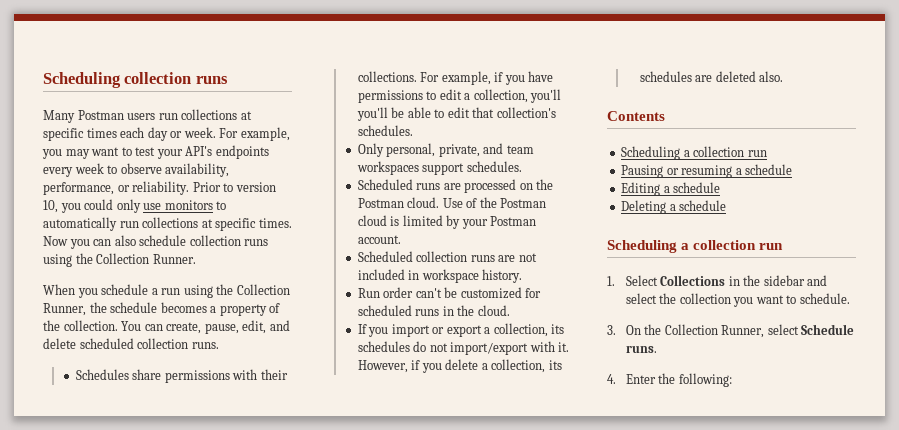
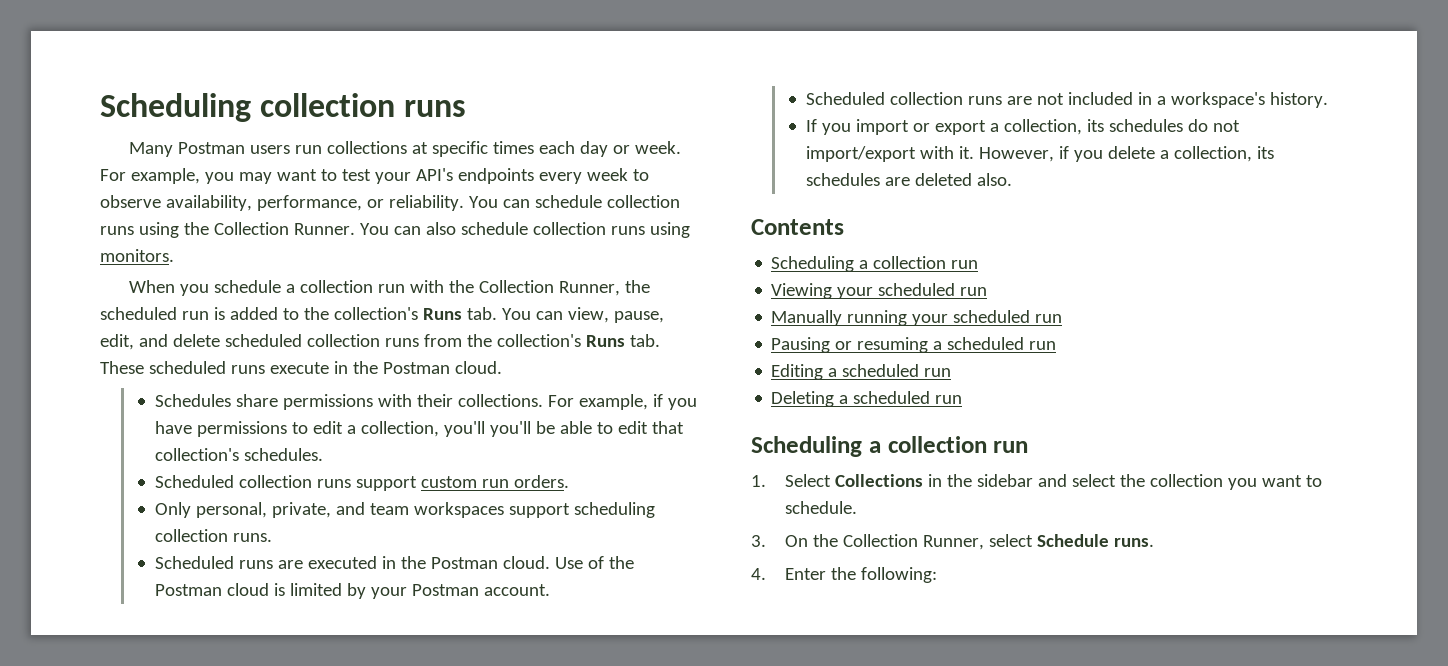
[192,182,276,192] [43,199,227,213] [43,217,292,231] [43,235,136,249] Prior to version 10, you could only use monitors to automatically run collections at specific times. Now you can also -> [468,196,530,208] You can
(196, 259) none -> [359,222,690,238] [100,249,174,262] You can also schedule collection runs using monitors.
[161,285,213,298] run using -> [300,280,445,293] collection run with
[110,302,281,316] [43,320,202,334] schedule becomes a property of the collection. You can create, -> [100,307,609,323] scheduled run is added to the collection's Runs tab. You can view,
[191,342,219,349] runs. -> [384,334,660,347] [100,361,502,374] runs from the collection's Runs tab. These scheduled runs execute in the Postman cloud.
(413, 130) none -> [154,475,569,491] // Scheduled collection runs support custom run orders.
[466,161,522,172] schedules. -> [573,502,655,518] [154,529,272,542] scheduling collection runs.
[464,179,533,193] processed on -> [307,556,396,569] executed in
[421,269,479,283] workspace -> [1156,92,1265,108] a workspace's
[357,287,542,299] [357,305,510,316] // Run order can't be customized for scheduled runs in the cloud. -> (1328, 100) none
(767, 153) none -> [771,283,988,299] [771,310,1063,326] // Viewing your scheduled run // Manually running your scheduled run
[745,164,793,175] schedule -> [947,337,1057,350] scheduled run
[673,182,721,193] schedule -> [842,364,952,377] scheduled run
[679,200,727,211] schedule -> [853,391,963,404] scheduled run

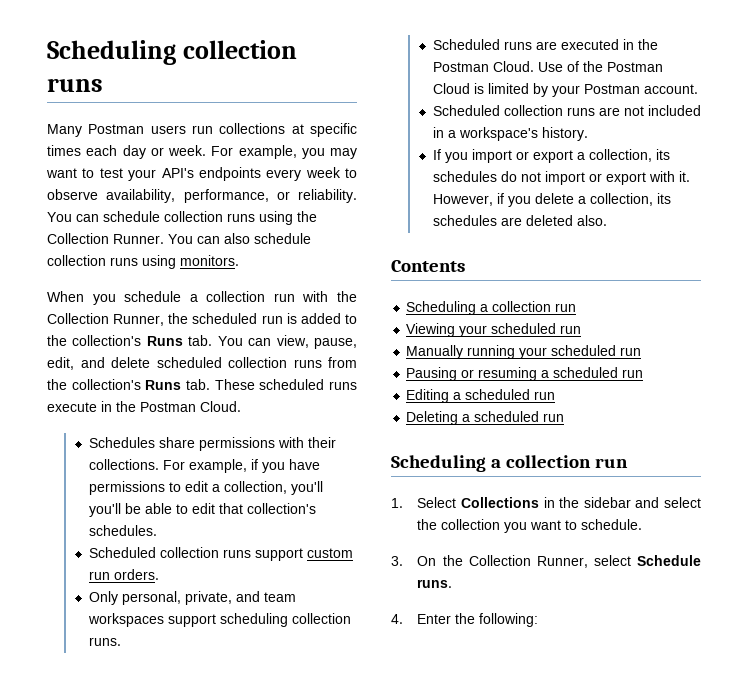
[454,361,502,374] cloud. -> [200,401,241,412] Cloud.
[502,556,550,569] cloud. -> [492,61,534,72] Cloud.
[226,583,269,596] cloud -> [432,83,470,94] Cloud
[805,146,916,162] import/export -> [544,171,646,185] import or export

